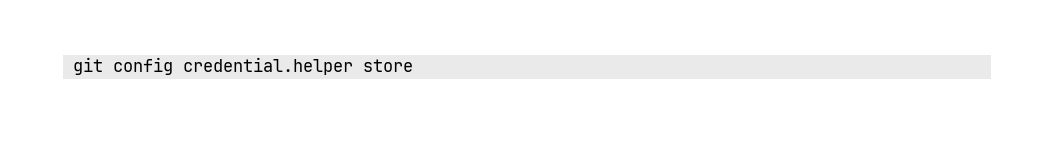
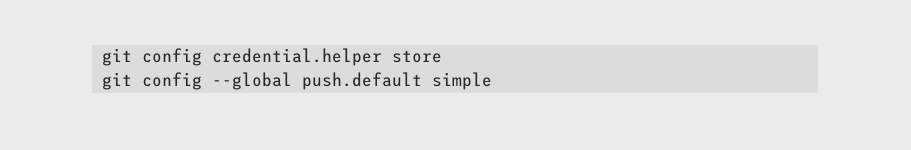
(413, 65) none -> [102,72,493,90] // git config --global push.default simple

